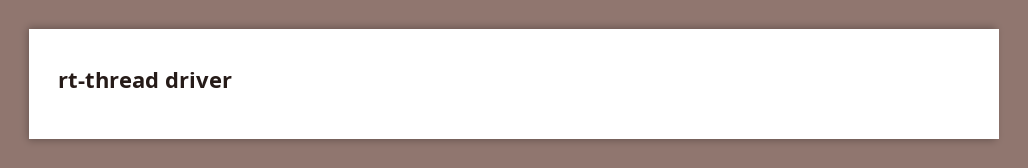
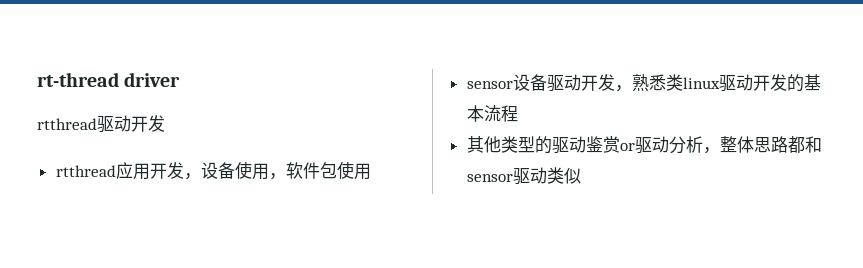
(232, 80) none -> [37,115,165,133] [55,161,371,180] [466,74,821,92] [466,105,518,122] [466,136,822,154] [466,167,581,185] // rtthread驱动开发 // rtthread应用开发，设备使用，软件包使用 // sensor设备驱动开发，熟悉类linux驱动开发的基本流程 // 其他类型的驱动鉴赏or驱动分析，整体思路都和sensor驱动类似

